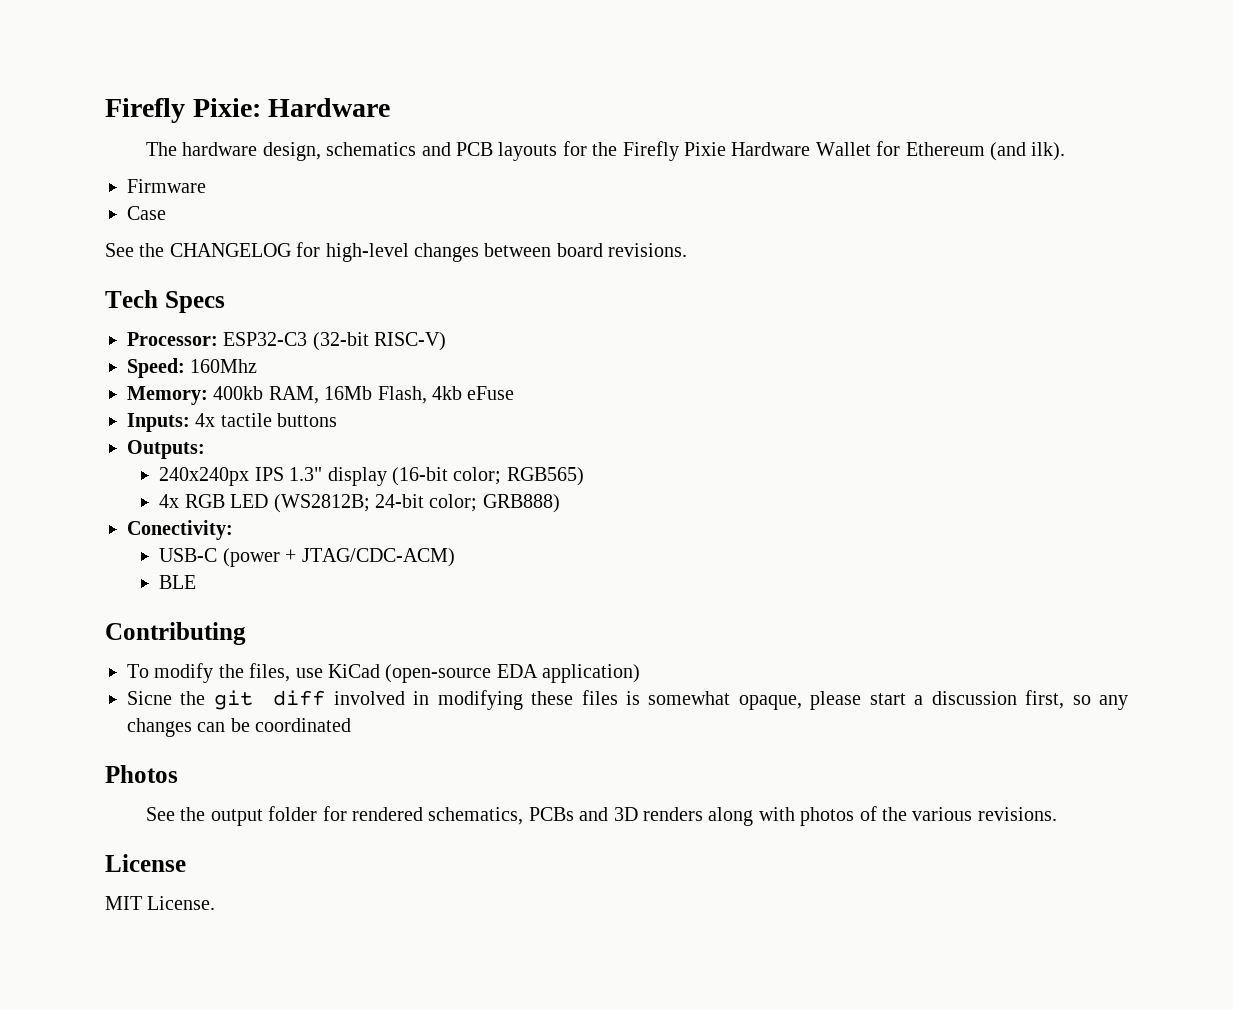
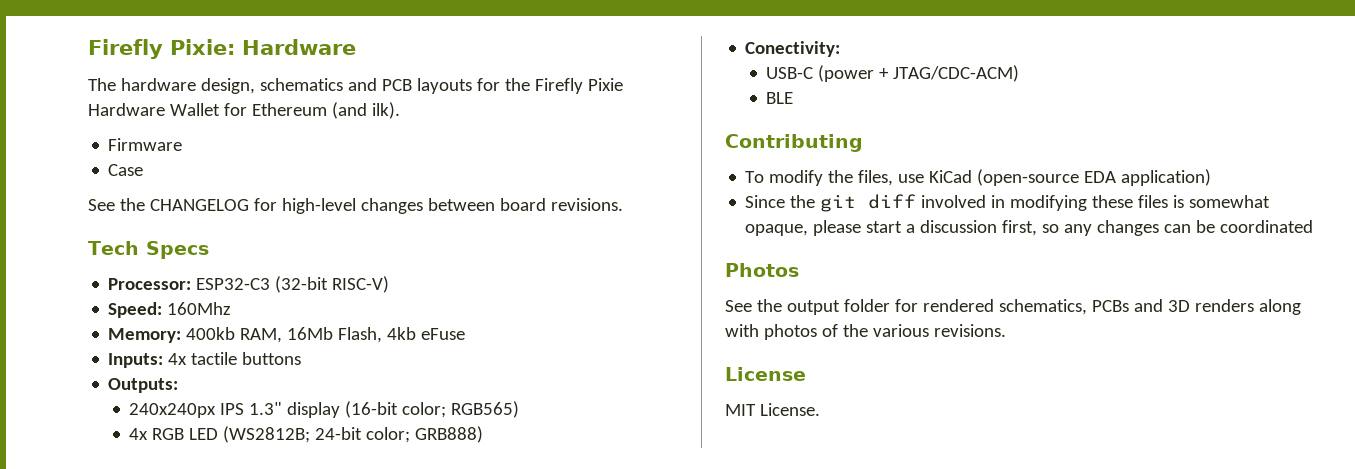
[127,691,172,705] Sicne -> [745,195,786,208] Since

